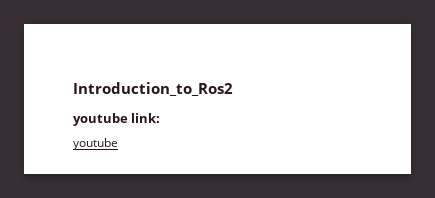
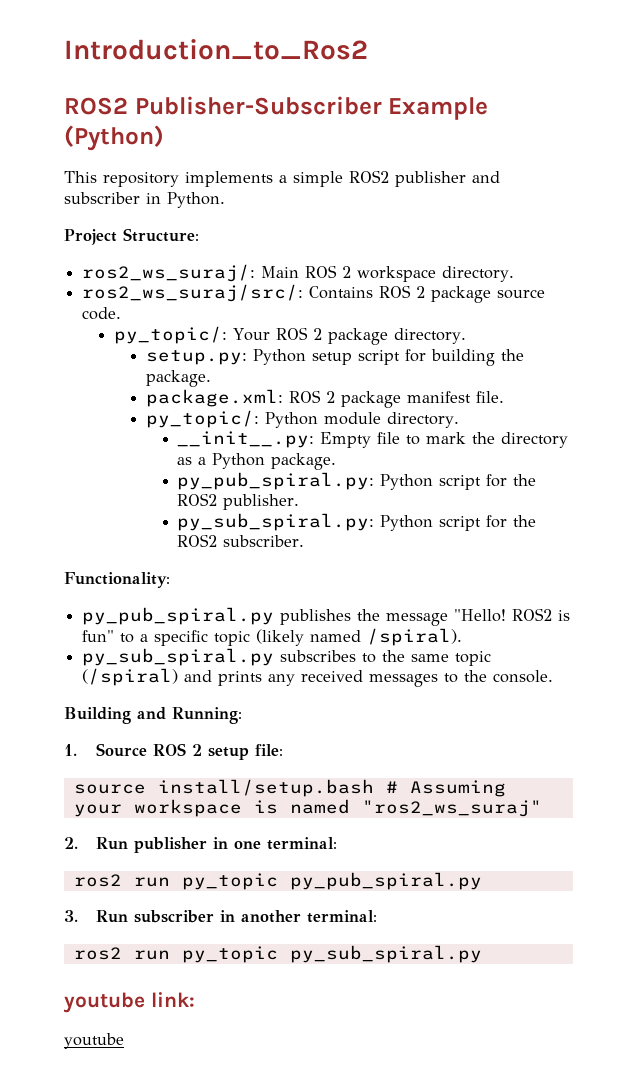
(233, 89) none -> [64,96,489,120] [64,125,164,151] [64,170,500,187] [64,192,225,208] [64,228,199,245] [82,264,515,282] [82,284,546,303] [82,307,122,320] [113,326,466,345] [145,349,524,366] [145,370,211,387] [145,389,504,408] [145,410,459,428] [177,431,569,448] [177,453,337,470] [177,472,537,490] [177,493,300,510] [177,513,537,531] [177,534,305,547] [64,572,170,588] [82,607,571,626] [82,628,463,646] [82,648,492,666] [82,668,554,687] [64,707,242,724] [64,743,283,760] [73,779,506,797] [73,799,542,817] [64,837,337,853] [73,872,482,890] [64,910,377,923] [73,945,482,963] // ROS2 Publisher-Subscriber Example (Python) // This repository implements a simple ROS2 publisher and subscriber in Python. // Project Structure: // ros2_ws_suraj/: Main ROS 2 workspace directory. // ros2_ws_suraj/src/: Contains ROS 2 package source code. // py_topic/: Your ROS 2 package directory. // setup.py: Python setup script for building the package. // package.xml: ROS 2 package manifest file. // py_topic/: Python module directory. // __init__.py: Empty file to mark the directory as a Python package. // py_pub_spiral.py: Python script for the ROS2 publisher. // py_sub_spiral.py: Python script for the ROS2 subscriber. // Functionality: // py_pub_spiral.py publishes the message "Hello! ROS2 is fun" to a specific topic (likely named /spiral). // py_sub_spiral.py subscribes to the same topic (/spiral) and prints any received messages to the console. // Building and Running: // 1. Source ROS 2 setup file: // source install/setup.bash # Assuming your workspace is named "ros2_ws_suraj" // 2. Run publisher in one terminal: // ros2 run py_topic py_pub_spiral.py // 3. Run subscriber in another terminal: // ros2 run py_topic py_sub_spiral.py

